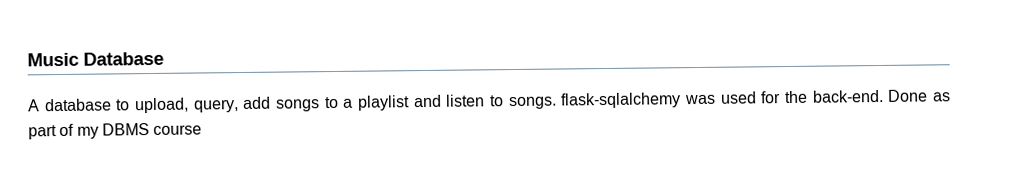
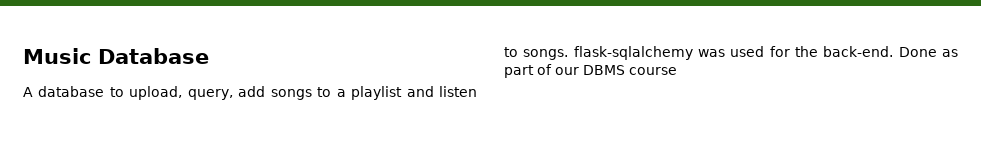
[76,126,99,139] my -> [555,67,579,75] our

